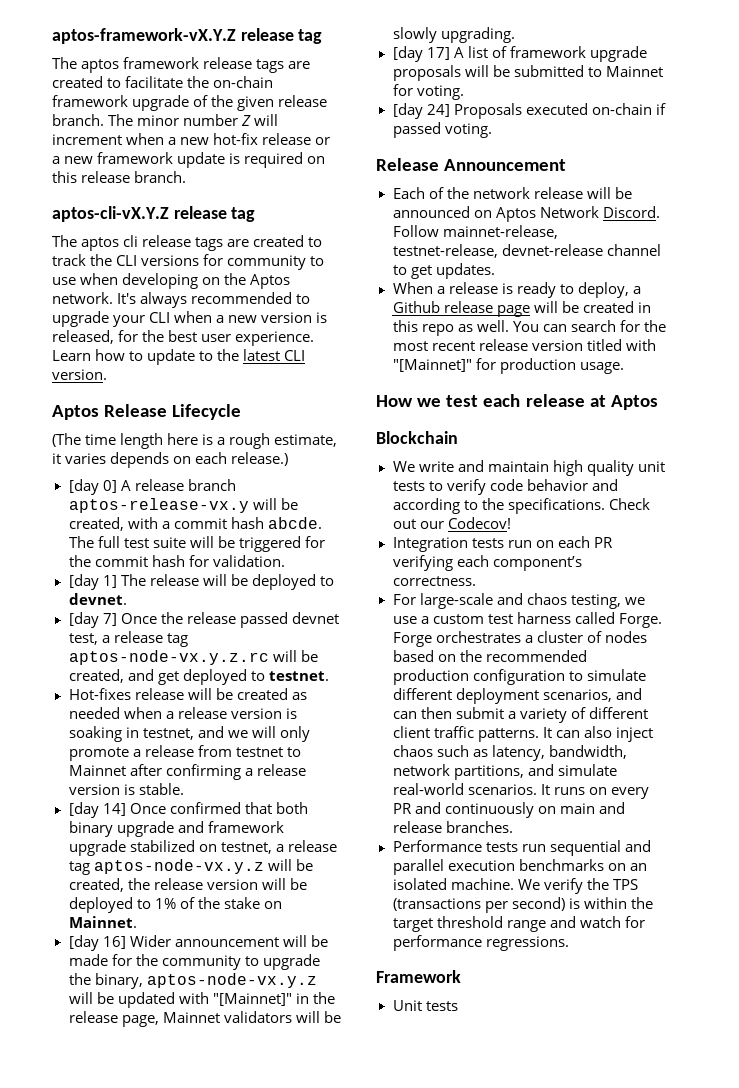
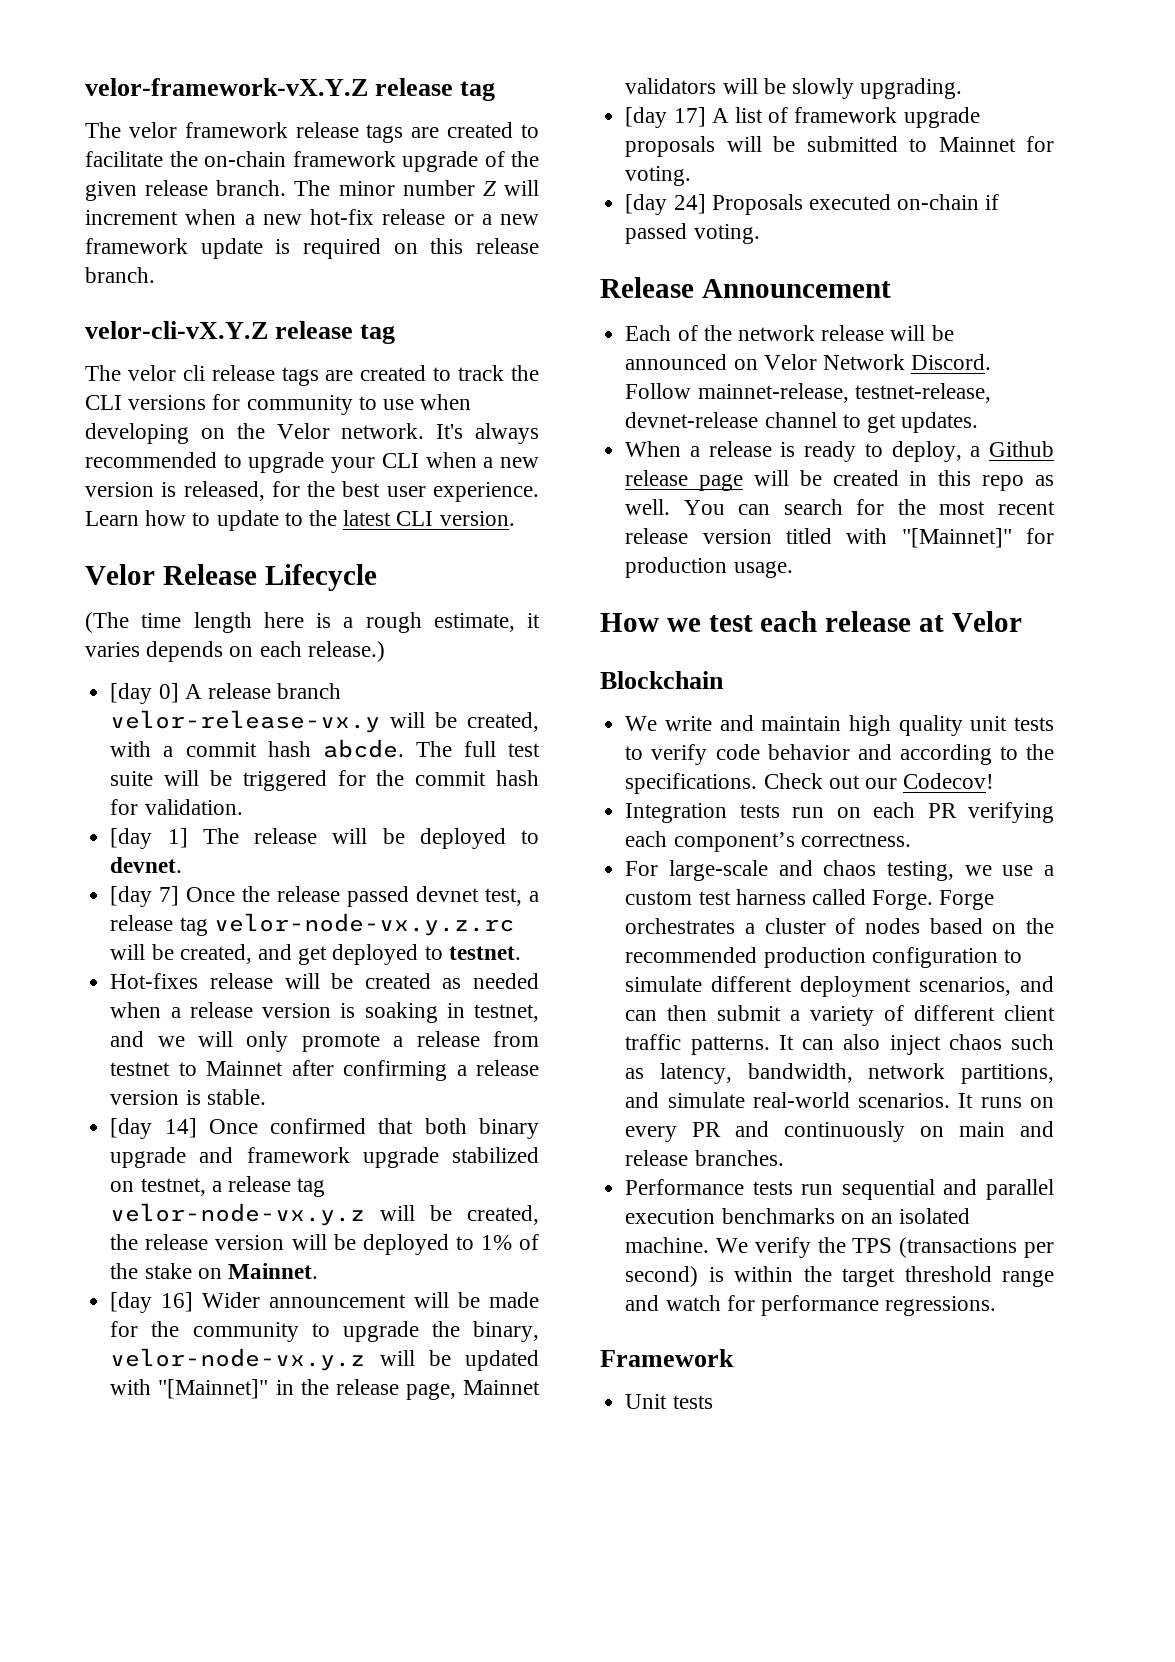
[52,28,323,44] [52,57,120,73] aptos-framework-vX.Y.Z release tag // The aptos -> [85,78,496,101] [85,122,177,138] velor-framework-vX.Y.Z release tag // The velor
[52,206,256,222] [52,235,120,251] aptos-cli-vX.Y.Z release tag // The aptos -> [85,321,396,344] [85,365,176,381] velor-cli-vX.Y.Z release tag // The velor
[250,274,291,289] Aptos -> [276,423,330,439] Velor
[52,405,99,420] Aptos -> [85,564,155,585] Velor
[68,498,249,513] aptos-release-vx.y -> [110,710,381,733] velor-release-vx.y
[68,650,269,665] aptos-node-vx.y.z.rc -> [213,913,514,936] velor-node-vx.y.z.rc
[93,859,264,874] aptos-node-vx.y.z -> [110,1203,366,1226] velor-node-vx.y.z
[146,973,317,988] aptos-node-vx.y.z -> [110,1348,366,1371] velor-node-vx.y.z
[495,207,536,222] Aptos -> [763,354,817,370] Velor
[610,395,658,410] Aptos -> [951,611,1022,632] Velor

